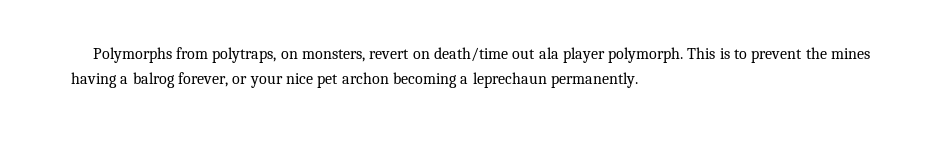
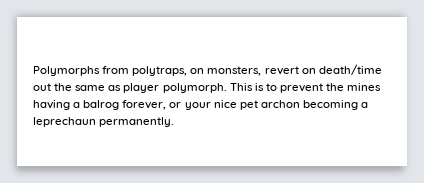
[538,47,559,59] ala -> [54,83,122,91] the same as

